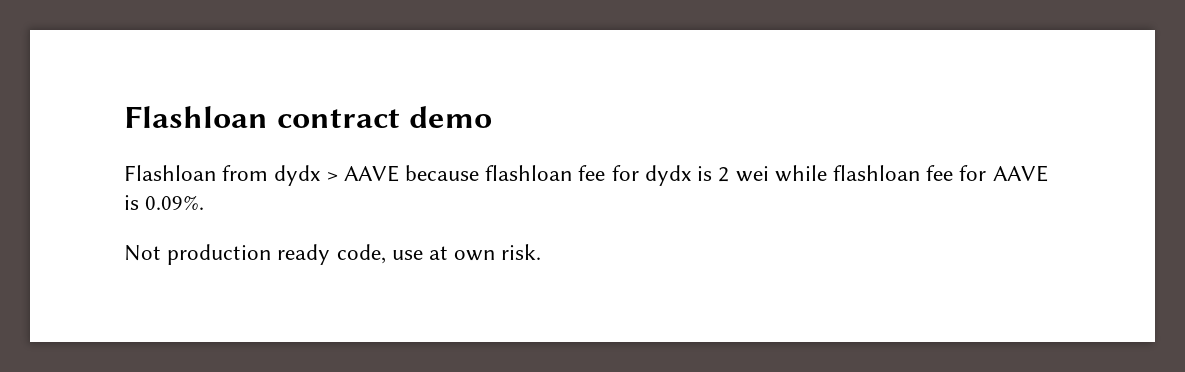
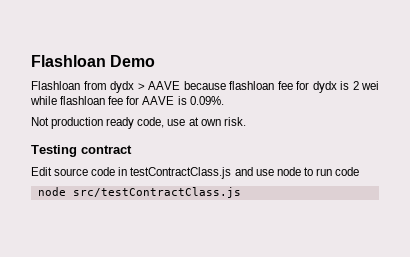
[124,106,492,128] Flashloan contract demo -> [31,55,156,67] Flashloan Demo
(542, 252) none -> [31,145,132,157] [31,167,360,179] [37,187,241,198] // Testing contract // Edit source code in testContractClass.js and use node to run code // node src/testContractClass.js

